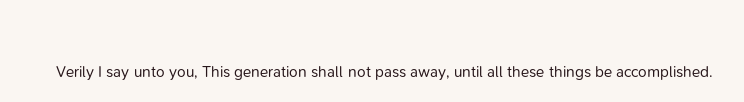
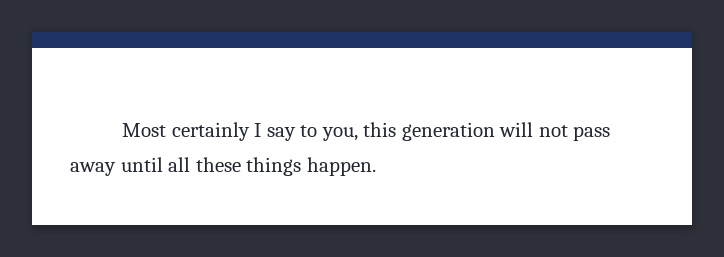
[56,66,344,81] Verily I say unto you, This generation shall -> [122,122,534,141] Most certainly I say to you, this generation will
[409,69,450,81] away, -> [70,162,116,176] away
[594,66,714,80] be accomplished. -> [306,157,376,176] happen.

